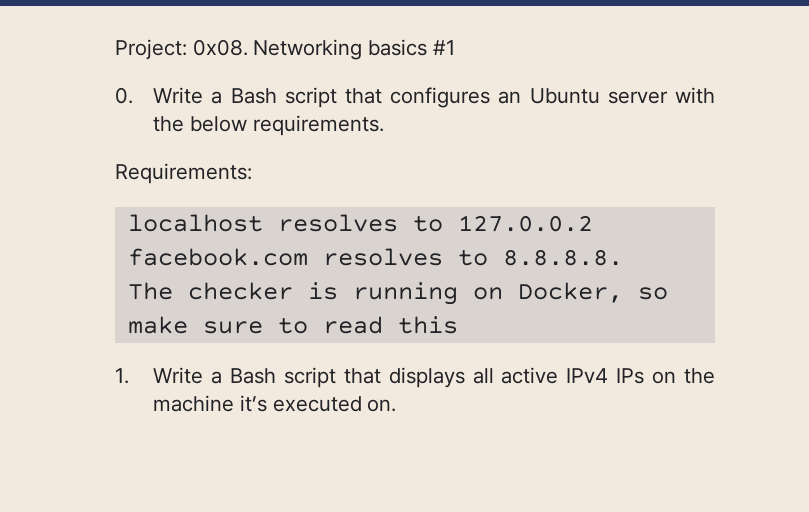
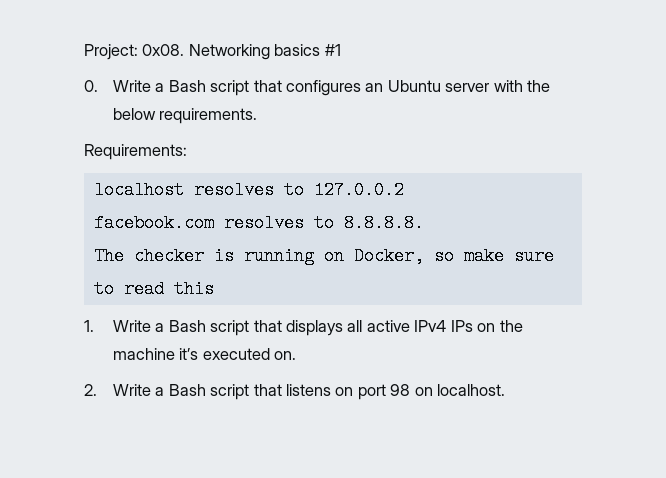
(397, 405) none -> [84,384,506,400] // 2. Write a Bash script that listens on port 98 on localhost.

